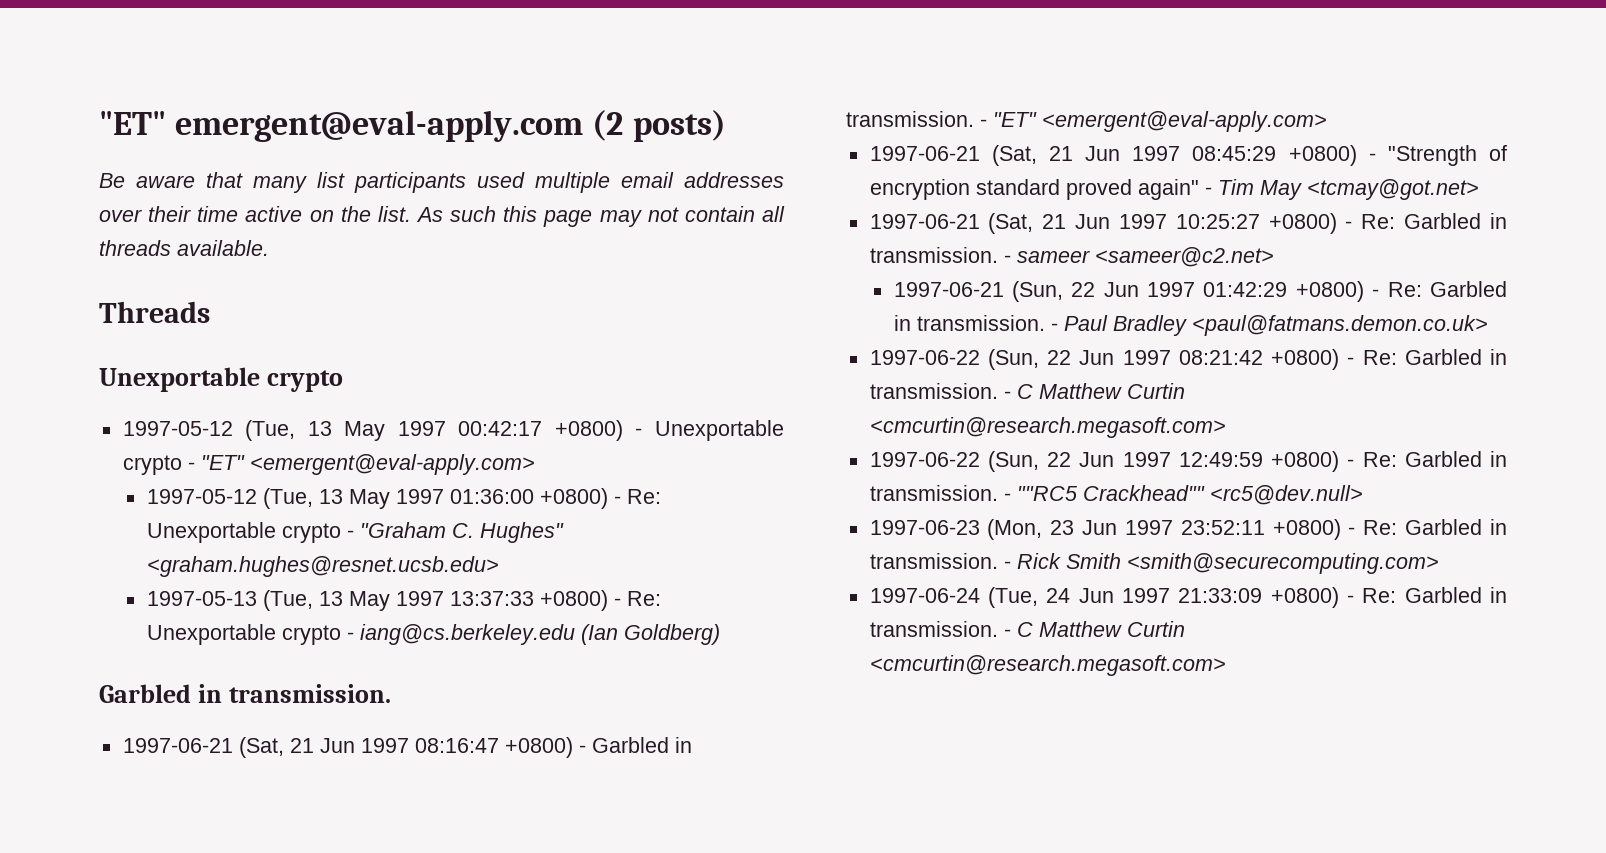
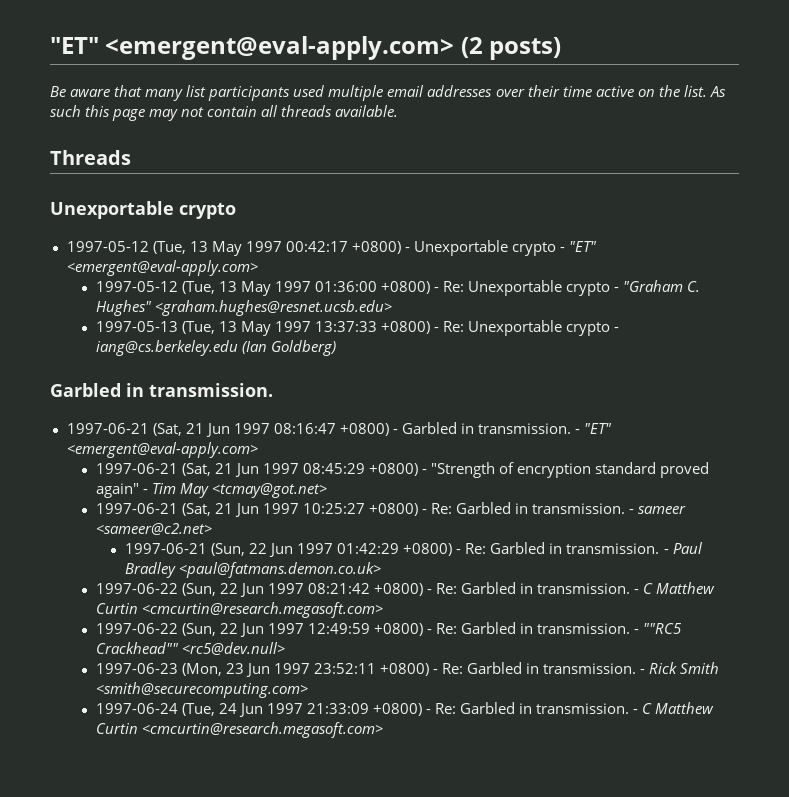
[99,110,584,142] "ET" emergent@eval-apply.com -> [50,36,455,60] "ET" <emergent@eval-apply.com>

